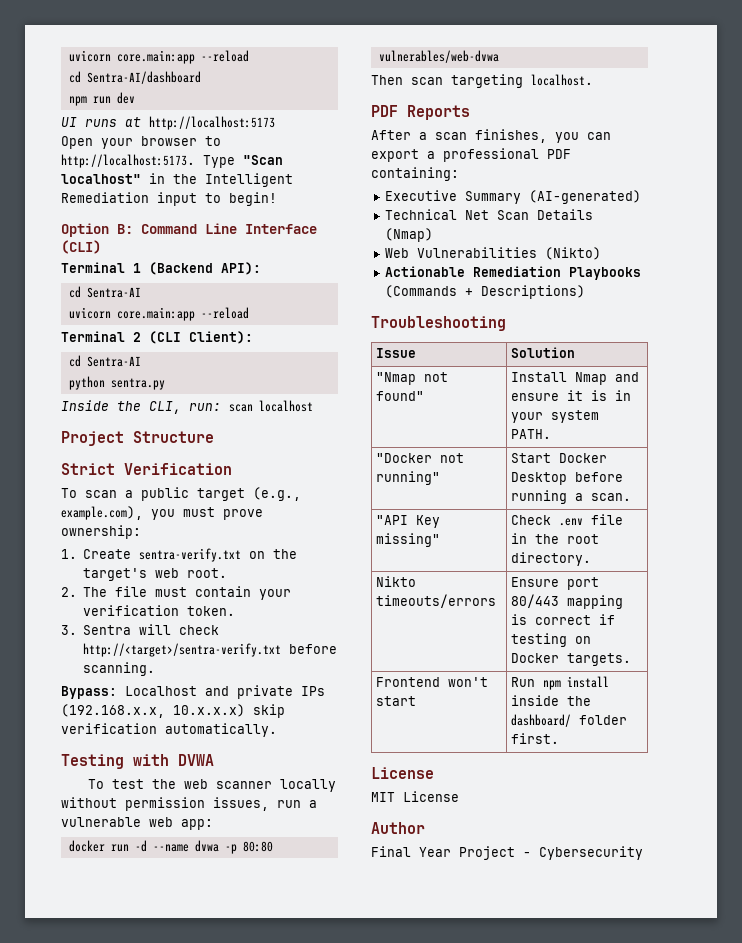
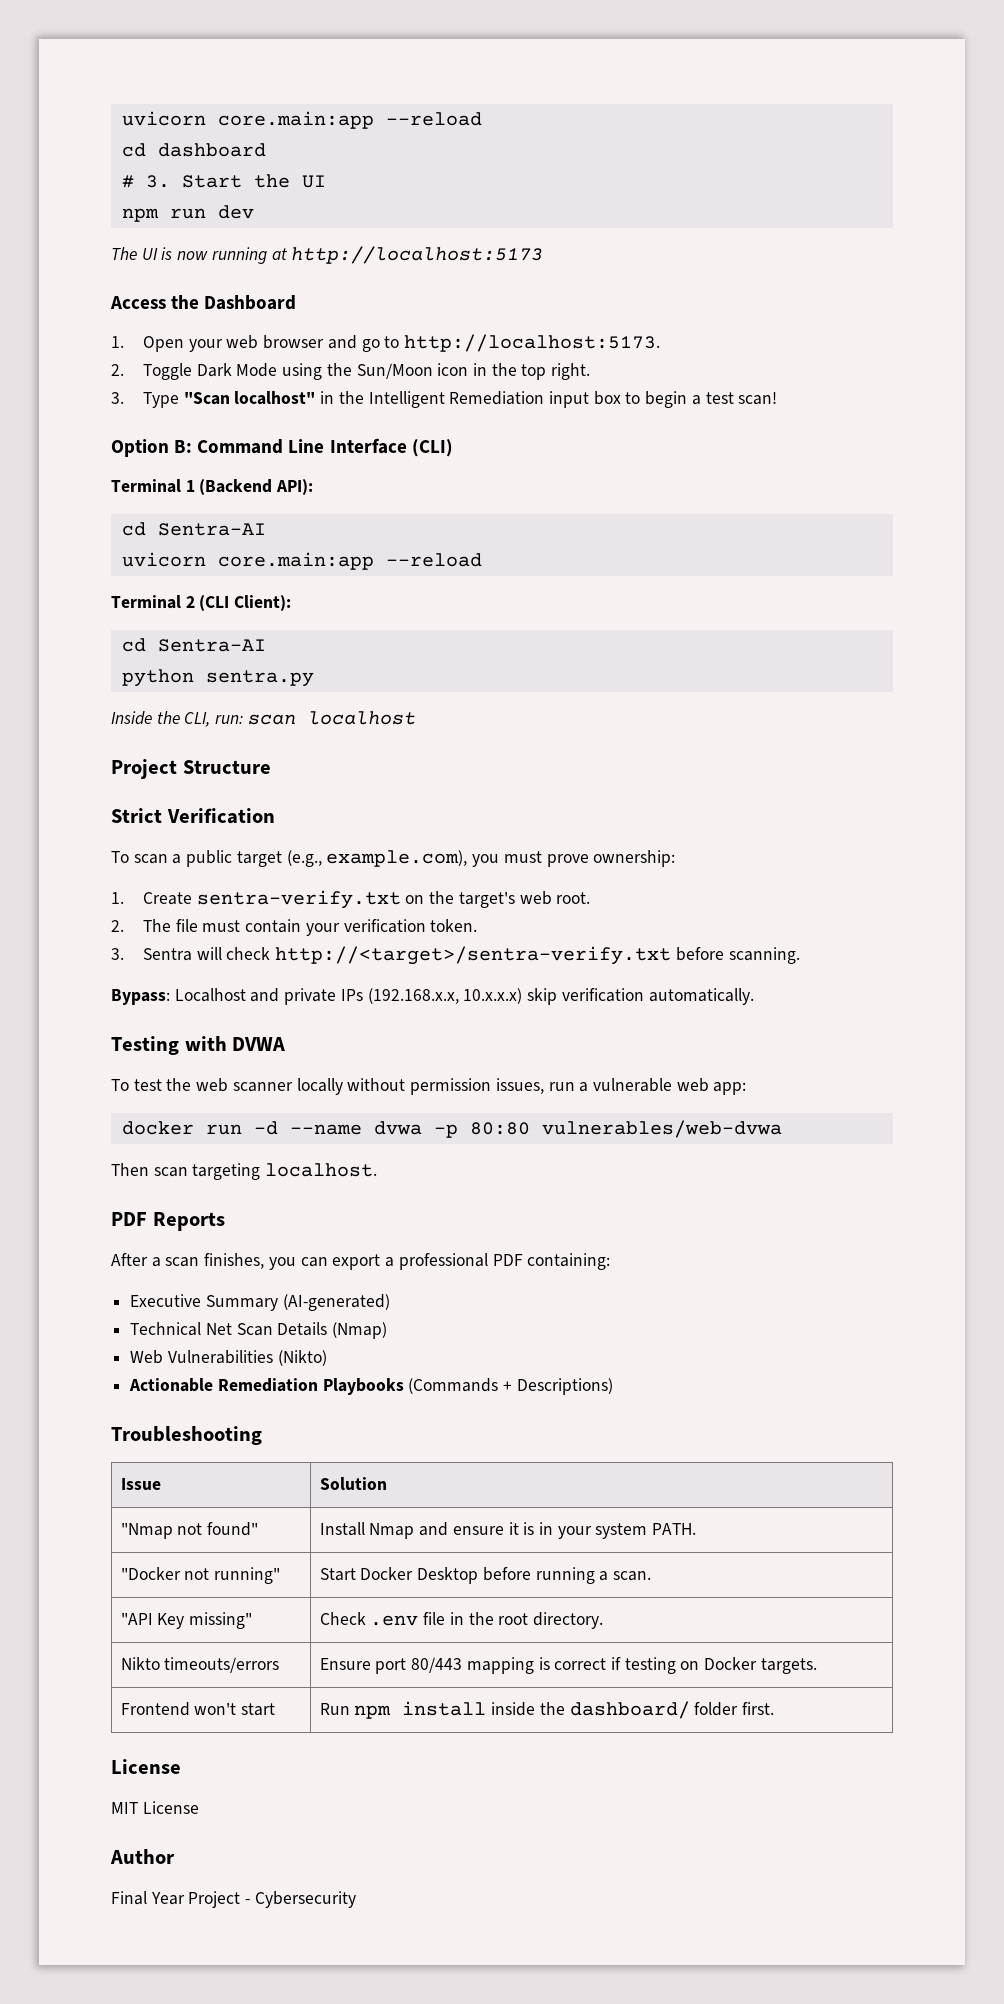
[86,71,201,84] [68,92,135,106] [61,116,275,130] [61,136,221,149] [61,154,195,168] Sentra-AI/dashboard // npm run dev // UI runs at http://localhost:5173 // Open your browser to http://localhost:5173. -> [157,143,266,157] [121,174,326,188] [121,205,254,222] [111,246,544,264] [110,295,297,310] [111,334,660,352] [111,363,591,380] [111,392,124,404] dashboard // # 3. Start the UI // npm run dev // The UI is now running at http://localhost:5173 // Access the Dashboard // 1. Open your web browser and go to http://localhost:5173. // 2. Toggle Dark Mode using the Sun/Moon icon in the top right. // 3.
[205,192,277,206] to begin! -> [593,391,778,408] box to begin a test scan!

